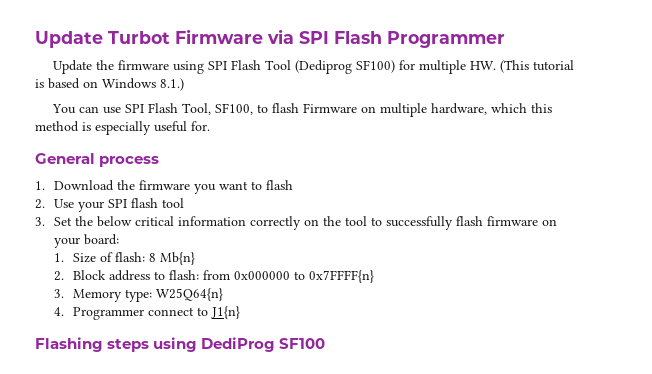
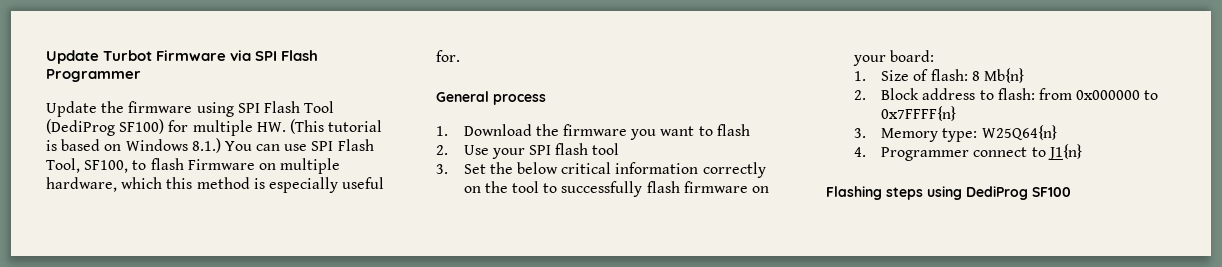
[295,60,353,74] (Dediprog -> [46,119,115,136] (DediProg
(184, 84) // -> (221, 145) none

